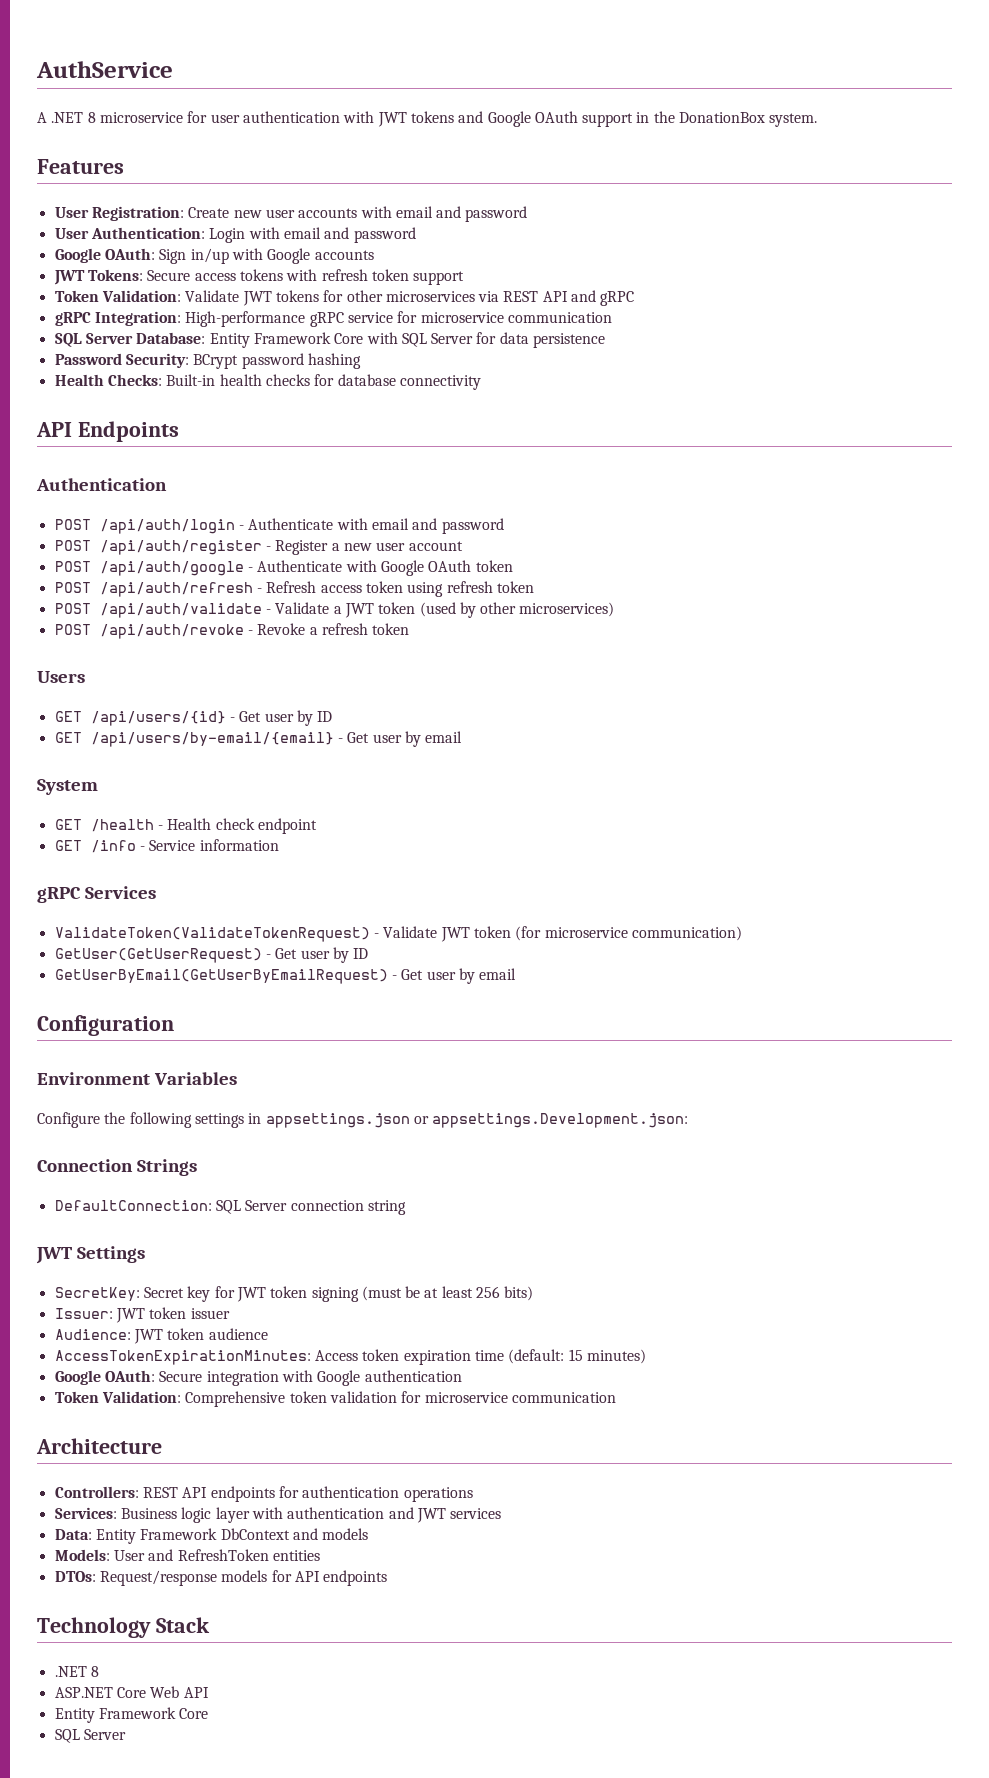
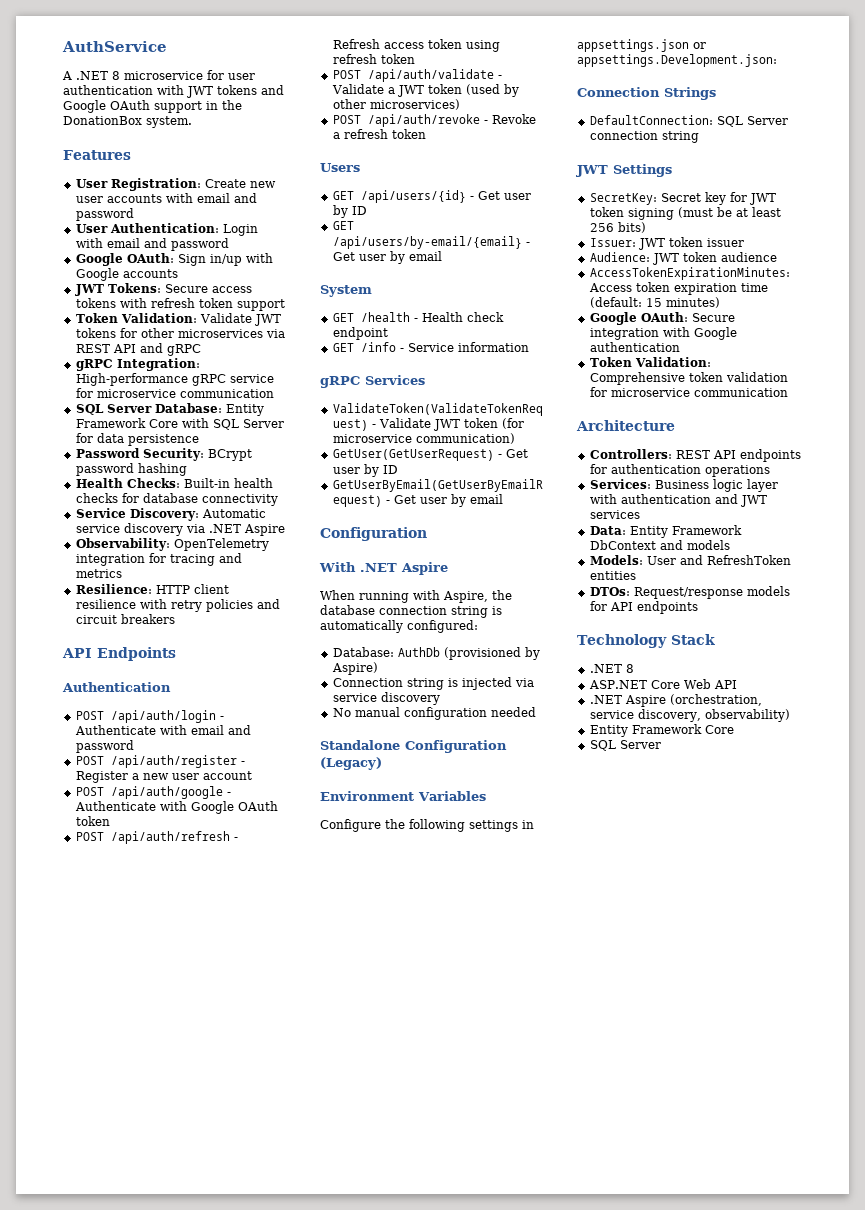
(481, 382) none -> [75,508,266,521] [75,523,285,536] [75,538,269,551] [75,553,242,566] [75,569,122,578] [75,584,229,594] [75,599,280,612] [75,614,175,624] // Service Discovery: Automatic service discovery via .NET Aspire // Observability: OpenTelemetry integration for tracing and metrics // Resilience: HTTP client resilience with retry policies and circuit breakers
(174, 1025) none -> [319,562,448,575] [320,590,512,603] [320,605,502,618] [320,620,478,633] [332,647,540,660] [331,662,378,675] [332,677,534,690] [332,692,440,705] [332,707,536,720] [320,740,507,753] [320,757,382,770] // With .NET Aspire // When running with Aspire, the database connection string is automatically configured: // Database: AuthDb (provisioned by Aspire) // Connection string is injected via service discovery // No manual configuration needed // Standalone Configuration (Legacy)
(209, 1692) none -> [589,694,762,707] [589,709,790,722] // .NET Aspire (orchestration, service discovery, observability)

